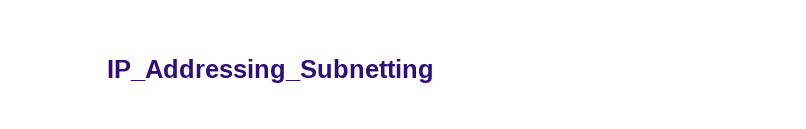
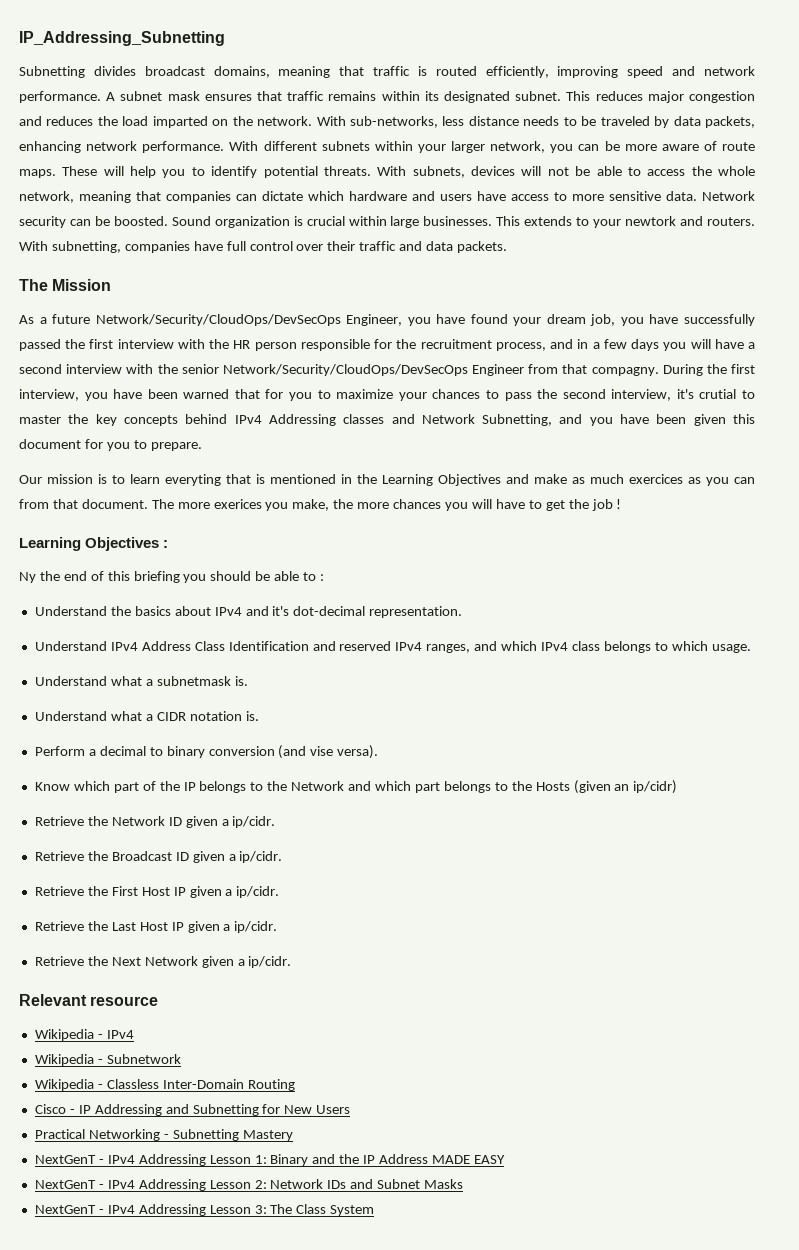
(434, 71) none -> [19,66,755,78] [19,91,756,103] [19,116,756,128] [19,141,755,153] [19,166,755,178] [19,191,755,203] [19,216,756,228] [19,241,508,253] [19,279,112,291] [19,314,756,326] [19,339,755,351] [19,364,755,376] [19,389,755,401] [19,414,755,426] [19,439,202,451] [19,474,755,486] [19,499,622,511] [19,537,169,551] [19,571,325,583] [34,606,463,618] [34,641,751,653] [34,676,248,686] [34,711,259,721] [34,745,379,759] [34,780,678,794] [34,816,276,828] [34,851,283,863] [34,886,280,898] [34,921,278,933] [34,956,292,968] [19,994,159,1006] [34,1029,134,1041] [34,1054,181,1066] [34,1079,295,1091] [34,1104,351,1116] [34,1129,293,1141] [34,1154,505,1166] [34,1179,464,1191] [34,1204,375,1216] // Subnetting divides broadcast domains, meaning that traffic is routed efficiently, improving speed and network performance. A subnet mask ensures that traffic remains within its designated subnet. This reduces major congestion and reduces the load imparted on the network. With sub-networks, less distance needs to be traveled by data packets, enhancing network performance. With different subnets within your larger network, you can be more aware of route maps. These will help you to identify potential threats. With subnets, devices will not be able to access the whole network, meaning that companies can dictate which hardware and users have access to more sensitive data. Network security can be boosted. Sound organization is crucial within large businesses. This extends to your newtork and routers. With subnetting, companies have full control over their traffic and data packets. // The Mission // As a future Network/Security/CloudOps/DevSecOps Engineer, you have found your dream job, you have successfully passed the first interview with the HR person responsible for the recruitment process, and in a few days you will have a second interview with the senior Network/Security/CloudOps/DevSecOps Engineer from that compagny. During the first interview, you have been warned that for you to maximize your chances to pass the second interview, it's crutial to master the key concepts behind IPv4 Addressing classes and Network Subnetting, and you have been given this document for you to prepare. // Our mission is to learn everyting that is mentioned in the Learning Objectives and make as much exercices as you can from that document. The more exerices you make, the more chances you will have to get the job ! // Learning Objectives : // Ny the end of this briefing you should be able to : // Understand the basics about IPv4 and it's dot-decimal representation. // Understand IPv4 Address Class Identification and reserved IPv4 ranges, and which IPv4 class belongs to which usage. // Understand what a subnetmask is. // Understand what a CIDR notation is. // Perform a decimal to binary conversion (and vise versa). // Know which part of the IP belongs to the Network and which part belongs to the Hosts (given an ip/cidr) // Retrieve the Network ID given a ip/cidr. // Retrieve the Broadcast ID given a ip/cidr. // Retrieve the First Host IP given a ip/cidr. // Retrieve the Last Host IP given a ip/cidr. // Retrieve the Next Network given a ip/cidr. // Relevant resource // Wikipedia - IPv4 // Wikipedia - Subnetwork // Wikipedia - Classless Inter-Domain Routing // Cisco - IP Addressing and Subnetting for New Users // Practical Networking - Subnetting Mastery // NextGenT - IPv4 Addressing Lesson 1: Binary and the IP Address MADE EASY // NextGenT - IPv4 Addressing Lesson 2: Network IDs and Subnet Masks // NextGenT - IPv4 Addressing Lesson 3: The Class System

